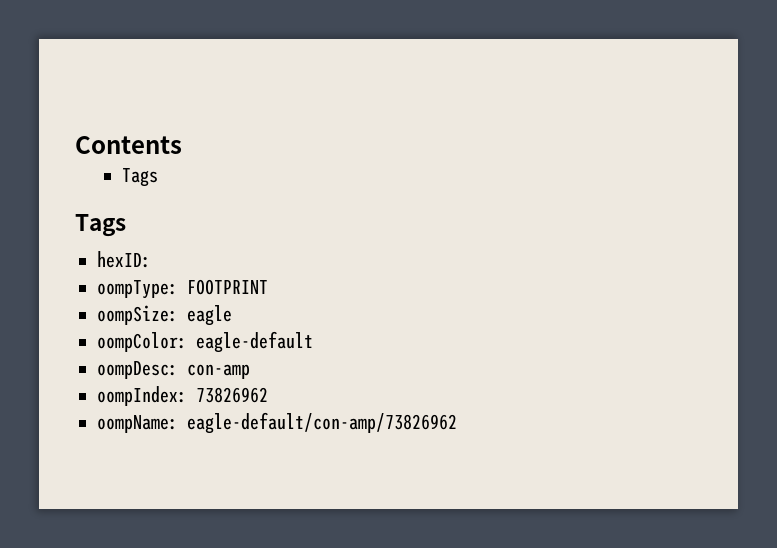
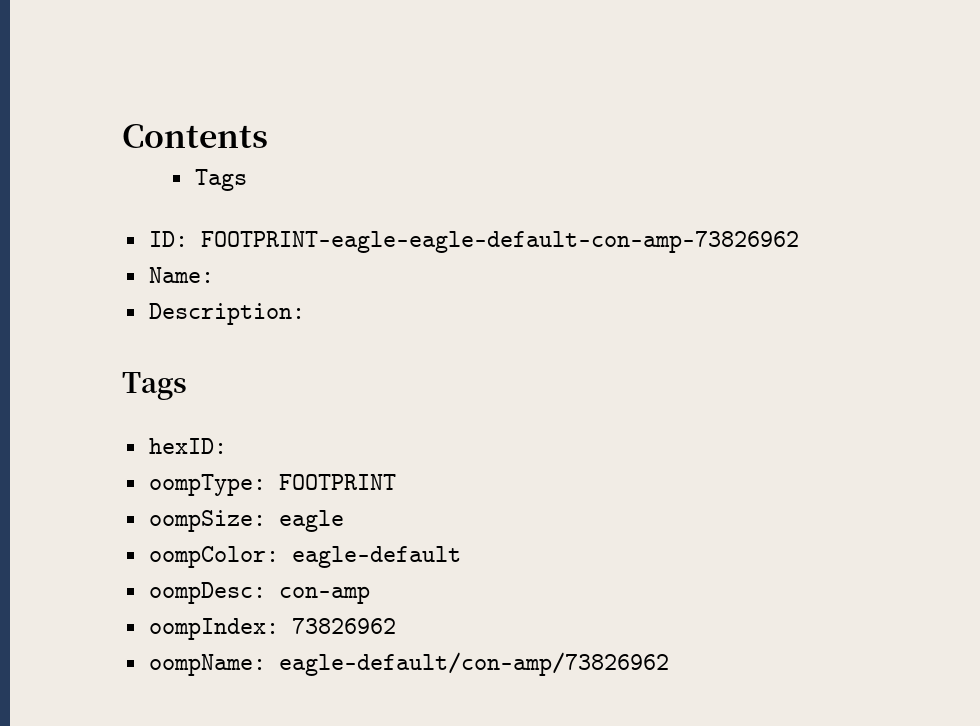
(158, 177) none -> [148,231,799,253] [148,267,214,283] [148,303,305,325] // ID: FOOTPRINT-eagle-eagle-default-con-amp-73826962 // Name: // Description:

